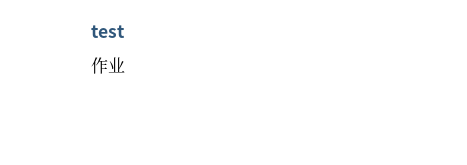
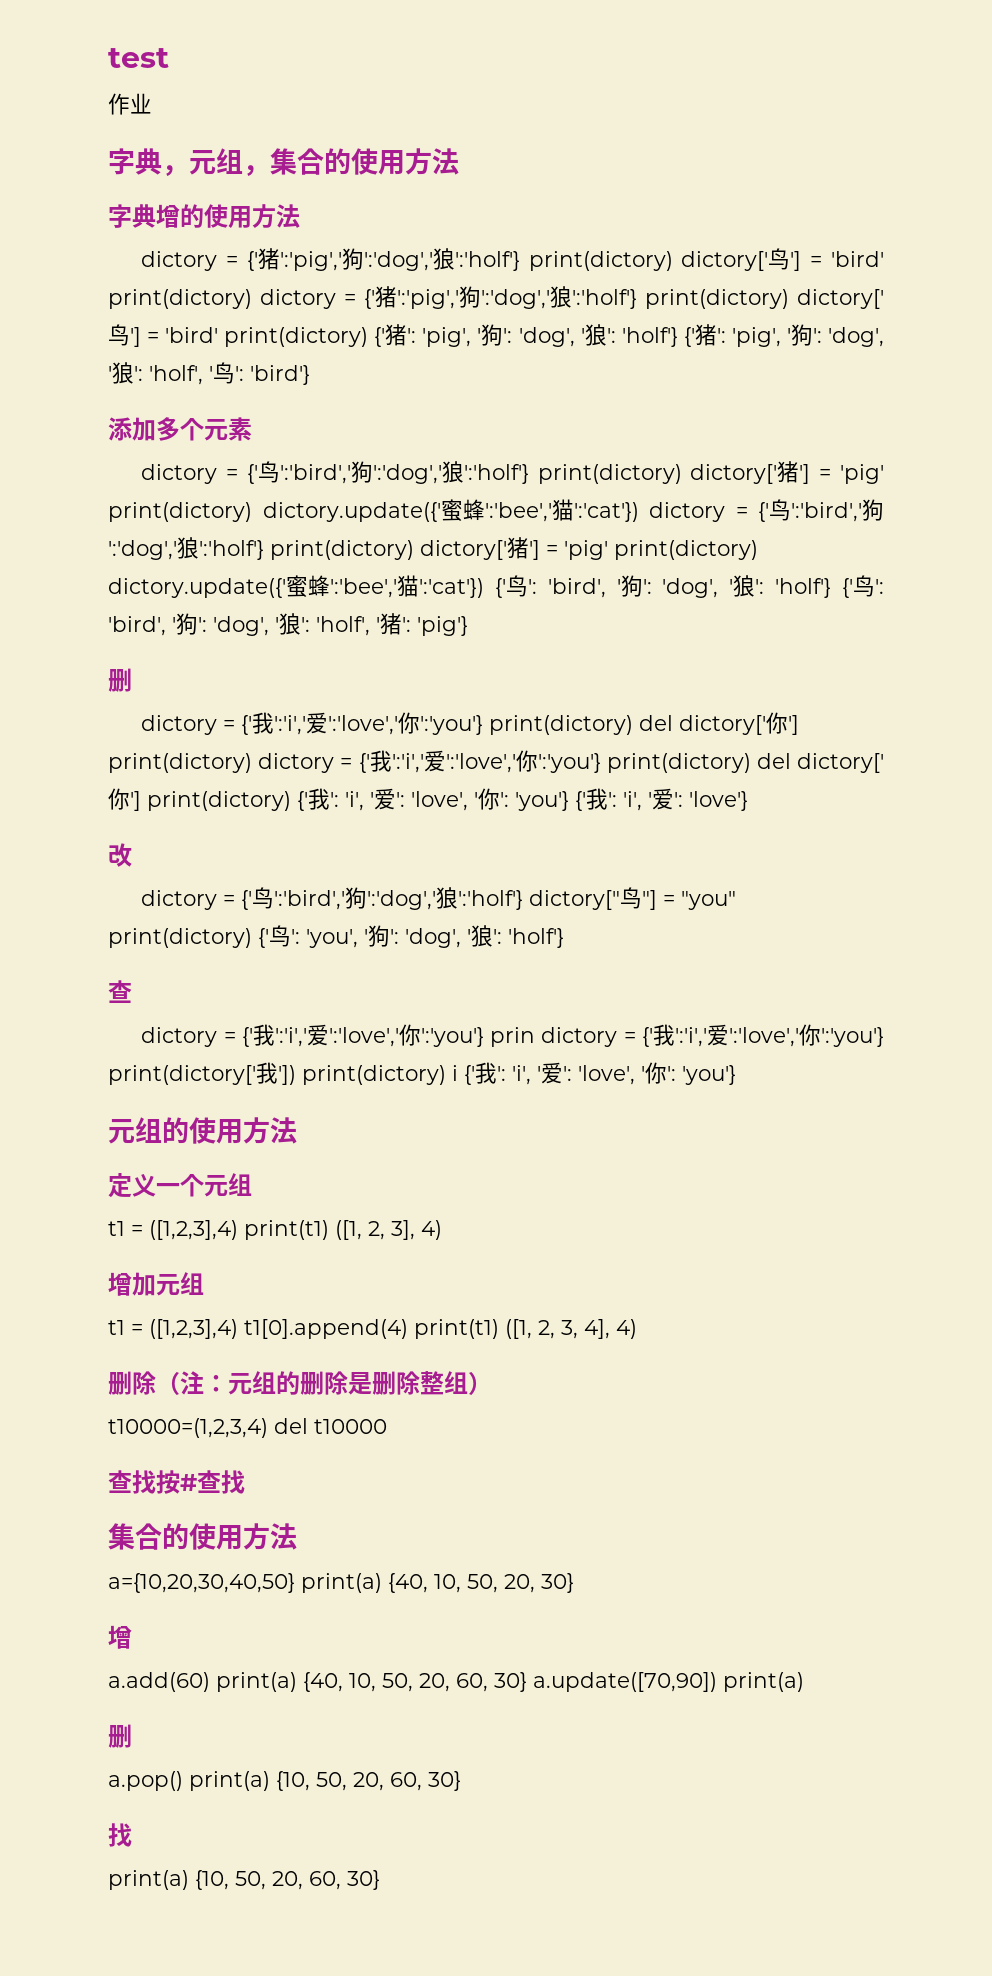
(125, 65) none -> [108,148,459,176] [108,204,300,228] [141,248,884,271] [108,286,884,309] [108,324,885,347] [108,362,310,385] [108,417,252,441] [141,461,884,484] [108,499,884,522] [108,537,758,560] [108,575,884,598] [108,613,468,636] [108,668,132,692] [141,712,800,735] [108,750,884,773] [108,788,748,811] [108,843,132,867] [141,887,737,910] [108,925,564,948] [108,980,132,1003] [141,1024,884,1047] [108,1062,736,1085] [108,1117,297,1144] [108,1173,252,1198] [108,1220,442,1240] [108,1272,204,1296] [108,1319,637,1339] [108,1371,492,1395] [108,1418,387,1438] [108,1470,245,1494] [108,1523,297,1550] [108,1573,574,1593] [108,1625,132,1649] [108,1672,804,1692] [108,1724,132,1748] [108,1771,461,1791] [108,1823,132,1847] [108,1870,380,1890] // 字典，元组，集合的使用方法 // 字典增的使用方法 // dictory = {'猪':'pig','狗':'dog','狼':'holf'} print(dictory) dictory['鸟'] = 'bird' print(dictory) dictory = {'猪':'pig','狗':'dog','狼':'holf'} print(dictory) dictory['鸟'] = 'bird' print(dictory) {'猪': 'pig', '狗': 'dog', '狼': 'holf'} {'猪': 'pig', '狗': 'dog', '狼': 'holf', '鸟': 'bird'} // 添加多个元素 // dictory = {'鸟':'bird','狗':'dog','狼':'holf'} print(dictory) dictory['猪'] = 'pig' print(dictory) dictory.update({'蜜蜂':'bee','猫':'cat'}) dictory = {'鸟':'bird','狗':'dog','狼':'holf'} print(dictory) dictory['猪'] = 'pig' print(dictory) dictory.update({'蜜蜂':'bee','猫':'cat'}) {'鸟': 'bird', '狗': 'dog', '狼': 'holf'} {'鸟': 'bird', '狗': 'dog', '狼': 'holf', '猪': 'pig'} // 删 // dictory = {'我':'i','爱':'love','你':'you'} print(dictory) del dictory['你'] print(dictory) dictory = {'我':'i','爱':'love','你':'you'} print(dictory) del dictory['你'] print(dictory) {'我': 'i', '爱': 'love', '你': 'you'} {'我': 'i', '爱': 'love'} // 改 // dictory = {'鸟':'bird','狗':'dog','狼':'holf'} dictory["鸟"] = "you" print(dictory) {'鸟': 'you', '狗': 'dog', '狼': 'holf'} // 查 // dictory = {'我':'i','爱':'love','你':'you'} prin dictory = {'我':'i','爱':'love','你':'you'} print(dictory['我']) print(dictory) i {'我': 'i', '爱': 'love', '你': 'you'} // 元组的使用方法 // 定义一个元组 // t1 = ([1,2,3],4) print(t1) ([1, 2, 3], 4) // 增加元组 // t1 = ([1,2,3],4) t1[0].append(4) print(t1) ([1, 2, 3, 4], 4) // 删除（注：元组的删除是删除整组） // t10000=(1,2,3,4) del t10000 // 查找按#查找 // 集合的使用方法 // a={10,20,30,40,50} print(a) {40, 10, 50, 20, 30} // 增 // a.add(60) print(a) {40, 10, 50, 20, 60, 30} a.update([70,90]) print(a) // 删 // a.pop() print(a) {10, 50, 20, 60, 30} // 找 // print(a) {10, 50, 20, 60, 30}

